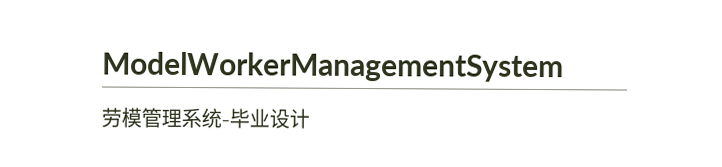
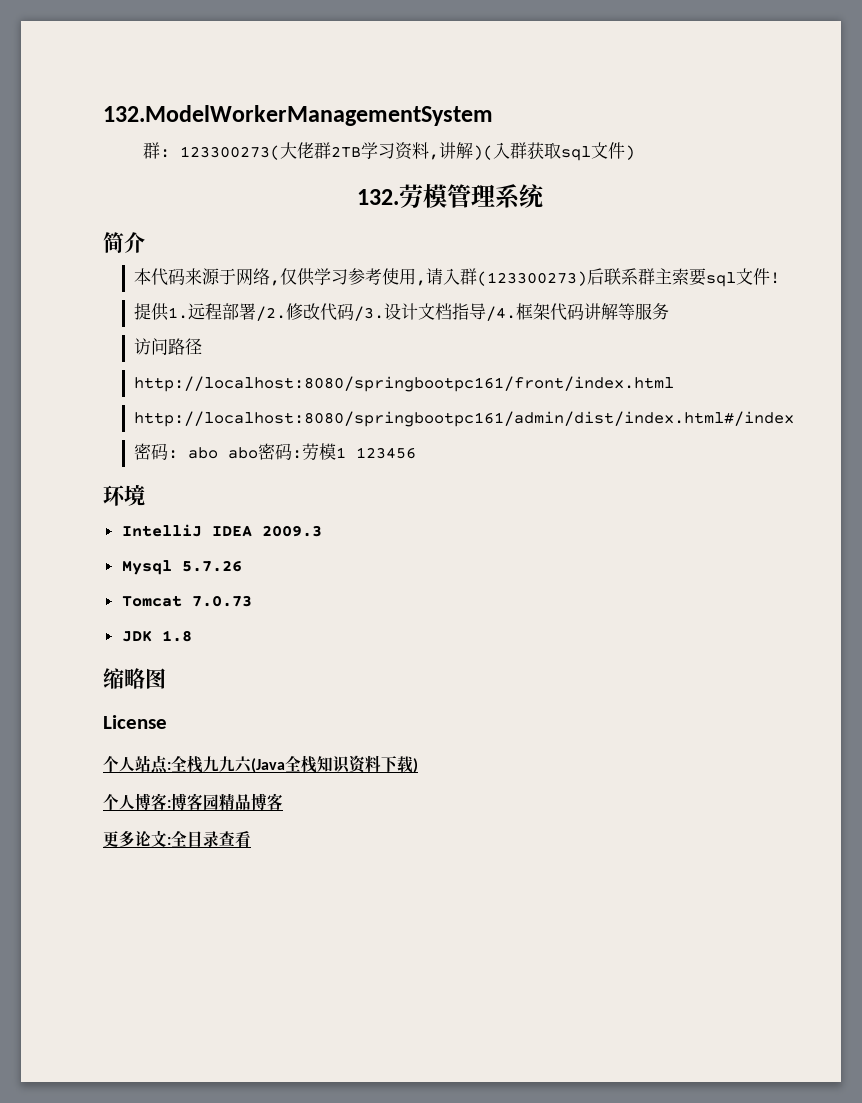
[102,51,564,83] [101,107,310,129] ModelWorkerManagementSystem // 劳模管理系统-毕业设计 -> [103,105,493,126] [143,142,636,161] [356,184,545,209] [103,232,145,253] [134,268,781,287] [134,303,670,321] [134,338,203,355] [134,376,675,392] [134,411,795,427] [134,443,417,461] [103,485,145,506] [121,524,322,537] [121,560,242,575] [121,595,252,607] [121,630,192,642] [103,668,166,689] [103,715,167,729] [103,755,418,774] [103,793,283,810] [103,830,251,848] 132.ModelWorkerManagementSystem // 群: 123300273(大佬群2TB学习资料,讲解)(入群获取sql文件) // 132.劳模管理系统 // 简介 // 本代码来源于网络,仅供学习参考使用,请入群(123300273)后联系群主索要sql文件! // 提供1.远程部署/2.修改代码/3.设计文档指导/4.框架代码讲解等服务 // 访问路径 // http://localhost:8080/springbootpc161/front/index.html // http://localhost:8080/springbootpc161/admin/dist/index.html#/index // 密码: abo abo密码:劳模1 123456 // 环境 // IntelliJ IDEA 2009.3 // Mysql 5.7.26 // Tomcat 7.0.73 // JDK 1.8 // 缩略图 // License // 个人站点:全栈九九六(Java全栈知识资料下载) // 个人博客:博客园精品博客 // 更多论文:全目录查看

